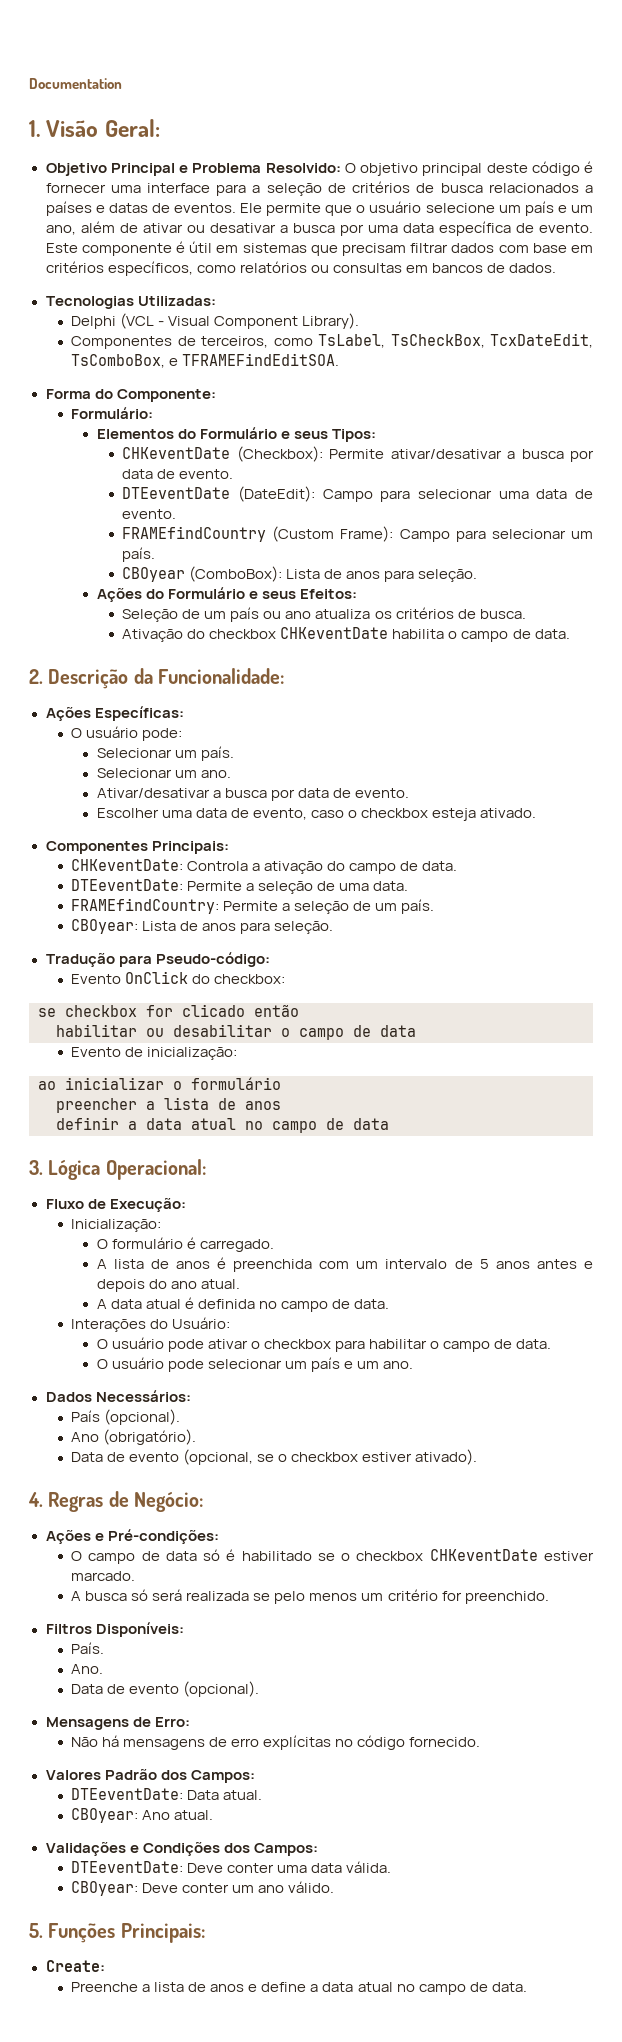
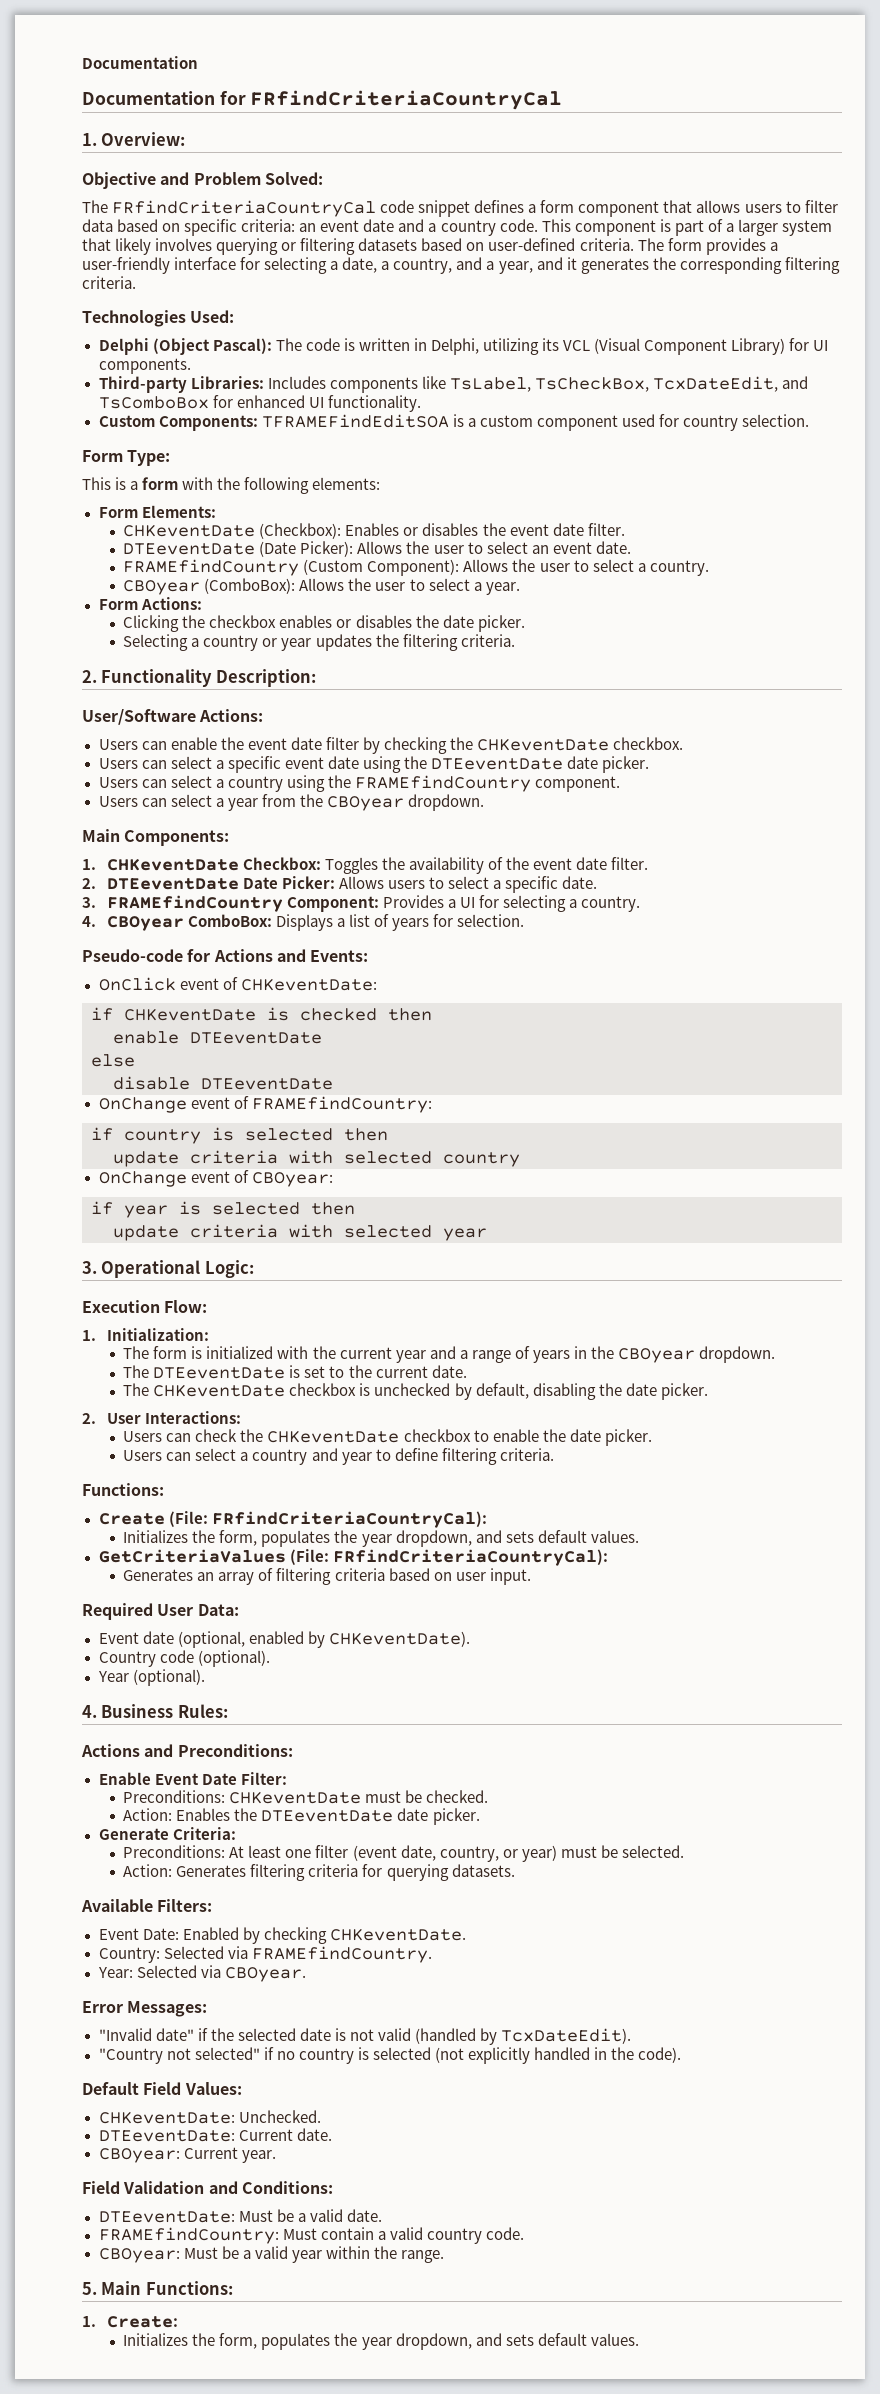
[29,119,160,137] [45,161,593,176] [45,181,594,196] [45,201,593,216] [45,221,594,236] [45,241,593,256] [45,261,556,276] [45,296,216,309] [71,313,360,329] [71,333,593,349] [71,353,340,368] [45,389,216,402] [71,407,154,419] [96,427,376,442] [122,446,594,462] [122,469,234,479] [122,486,594,502] [122,509,177,519] [122,526,593,542] [122,547,156,562] [122,566,478,582] [96,587,357,602] [122,607,526,622] [122,627,570,642] [29,668,285,689] [45,706,184,721] [71,726,183,741] [96,746,234,761] [96,768,231,778] [96,788,409,801] [96,808,537,821] [45,841,229,854] [71,859,458,874] [71,879,409,894] [71,898,435,914] [71,919,334,934] [45,952,270,967] [71,971,286,984] [38,1004,299,1017] [56,1024,416,1040] [71,1047,238,1060] [38,1077,281,1090] [56,1097,281,1113] [56,1117,389,1133] [29,1159,206,1180] [45,1198,186,1212] [71,1219,162,1232] [96,1237,274,1252] [96,1257,594,1272] [96,1279,240,1292] [96,1297,390,1312] [71,1317,231,1332] [96,1337,552,1352] [96,1357,414,1372] [45,1390,191,1402] [71,1409,181,1425] [71,1429,197,1445] [71,1449,478,1465] [28,1491,204,1512] [45,1529,219,1544] [71,1549,595,1564] [71,1571,136,1581] [71,1589,549,1604] [45,1622,184,1637] [71,1642,105,1654] [71,1664,104,1674] [71,1681,260,1697] [45,1717,190,1730] [71,1735,481,1750] [45,1769,255,1783] [71,1788,263,1800] [71,1808,214,1823] [45,1842,318,1856] [71,1861,392,1873] [71,1881,335,1896] [29,1923,205,1943] [45,1960,105,1972] [71,1982,527,1995] 1. Visão Geral: // Objetivo Principal e Problema Resolvido: O objetivo principal deste código é fornecer uma interface para a seleção de critérios de busca relacionados a países e datas de eventos. Ele permite que o usuário selecione um país e um ano, além de ativar ou desativar a busca por uma data específica de evento. Este componente é útil em sistemas que precisam filtrar dados com base em critérios específicos, como relatórios ou consultas em bancos de dados. // Tecnologias Utilizadas: // Delphi (VCL - Visual Component Library). // Componentes de terceiros, como TsLabel, TsCheckBox, TcxDateEdit, TsComboBox, e TFRAMEFindEditSOA. // Forma do Componente: // Formulário: // Elementos do Formulário e seus Tipos: // CHKeventDate (Checkbox): Permite ativar/desativar a busca por data de evento. // DTEeventDate (DateEdit): Campo para selecionar uma data de evento. // FRAMEfindCountry (Custom Frame): Campo para selecionar um país. // CBOyear (ComboBox): Lista de anos para seleção. // Ações do Formulário e seus Efeitos: // Seleção de um país ou ano atualiza os critérios de busca. // Ativação do checkbox CHKeventDate habilita o campo de data. // 2. Descrição da Funcionalidade: // Ações Específicas: // O usuário pode: // Selecionar um país. // Selecionar um ano. // Ativar/desativar a busca por data de evento. // Escolher uma data de evento, caso o checkbox esteja ativado. // Componentes Principais: // CHKeventDate: Controla a ativação do campo de data. // DTEeventDate: Permite a seleção de uma data. // FRAMEfindCountry: Permite a seleção de um país. // CBOyear: Lista de anos para seleção. // Tradução para Pseudo-código: // Evento OnClick do checkbox: // se checkbox for clicado então // habilitar ou desabilitar o campo de data // Evento de inicialização: // ao inicializar o formulário // preencher a lista de anos // definir a data atual no campo de data // 3. Lógica Operacional: // Fluxo de Execução: // Inicialização: // O formulário é carregado. // A lista de anos é preenchida com um intervalo de 5 anos antes e depois do ano atual. // A data atual é definida no campo de data. // Interações do Usuário: // O usuário pode ativar o checkbox para habilitar o campo de data. // O usuário pode selecionar um país e um ano. // Dados Necessários: // País (opcional). // Ano (obrigatório). // Data de evento (opcional, se o checkbox estiver ativado). // 4. Regras de Negócio: // Ações e Pré-condições: // O campo de data só é habilitado se o checkbox CHKeventDate estiver marcado. // A busca só será realizada se pelo menos um critério for preenchido. // Filtros Disponíveis: // País. // Ano. // Data de evento (opcional). // Mensagens de Erro: // Não há mensagens de erro explícitas no código fornecido. // Valores Padrão dos Campos: // DTEeventDate: Data atual. // CBOyear: Ano atual. // Validações e Condições dos Campos: // DTEeventDate: Deve conter uma data válida. // CBOyear: Deve conter um ano válido. // 5. Funções Principais: // Create: // Preenche a lista de anos e define a data atual no campo de data. -> [82,90,563,110] [82,132,186,146] [82,172,323,189] [82,200,838,217] [82,219,832,236] [82,238,778,255] [82,257,840,274] [82,276,136,289] [82,310,235,327] [98,338,829,355] [98,358,191,374] [98,376,808,393] [98,395,421,412] [98,414,809,431] [82,450,171,466] [82,477,381,494] [98,505,216,518] [123,523,625,539] [123,541,631,557] [123,559,709,576] [123,578,520,595] [98,597,202,610] [123,615,525,632] [123,634,515,651] [82,669,316,687] [82,709,264,725] [98,737,684,754] [98,756,650,773] [98,775,620,792] [98,794,484,811] [82,829,230,846] [82,857,649,874] [82,876,598,893] [82,895,641,912] [82,914,525,931] [82,949,369,962] [98,977,377,991] [91,1007,432,1021] [113,1031,322,1044] [91,1054,135,1067] [113,1076,333,1090] [98,1096,432,1113] [91,1127,388,1144] [113,1150,520,1167] [98,1170,333,1187] [91,1201,355,1218] [113,1224,487,1241] [82,1260,254,1278] [82,1300,208,1313] [82,1328,209,1341] [123,1346,776,1363] [123,1365,467,1379] [123,1383,708,1400] [82,1411,241,1424] [123,1429,652,1446] [123,1448,554,1465] [82,1483,164,1496] [98,1511,487,1528] [123,1530,639,1547] [98,1549,608,1566] [123,1568,531,1585] [82,1603,239,1620] [98,1631,470,1648] [98,1650,270,1667] [97,1669,205,1686] [82,1704,228,1718] [81,1744,293,1757] [98,1772,287,1785] [123,1790,489,1804] [123,1808,480,1825] [98,1827,236,1840] [123,1845,684,1862] [123,1864,515,1881] [81,1899,213,1912] [98,1927,466,1944] [98,1946,432,1963] [97,1965,306,1982] [82,2001,208,2017] [98,2028,632,2045] [98,2047,682,2064] [82,2082,242,2095] [98,2110,321,2124] [98,2128,332,2142] [98,2147,276,2163] [82,2181,333,2194] [98,2209,382,2223] [98,2227,524,2244] [98,2246,444,2263] [82,2281,233,2295] [82,2316,178,2328] [123,2333,639,2350] Documentation for FRfindCriteriaCountryCal // 1. Overview: // Objective and Problem Solved: // The FRfindCriteriaCountryCal code snippet defines a form component that allows users to filter data based on specific criteria: an event date and a country code. This component is part of a larger system that likely involves querying or filtering datasets based on user-defined criteria. The form provides a user-friendly interface for selecting a date, a country, and a year, and it generates the corresponding filtering criteria. // Technologies Used: // Delphi (Object Pascal): The code is written in Delphi, utilizing its VCL (Visual Component Library) for UI components. // Third-party Libraries: Includes components like TsLabel, TsCheckBox, TcxDateEdit, and TsComboBox for enhanced UI functionality. // Custom Components: TFRAMEFindEditSOA is a custom component used for country selection. // Form Type: // This is a form with the following elements: // Form Elements: // CHKeventDate (Checkbox): Enables or disables the event date filter. // DTEeventDate (Date Picker): Allows the user to select an event date. // FRAMEfindCountry (Custom Component): Allows the user to select a country. // CBOyear (ComboBox): Allows the user to select a year. // Form Actions: // Clicking the checkbox enables or disables the date picker. // Selecting a country or year updates the filtering criteria. // 2. Functionality Description: // User/Software Actions: // Users can enable the event date filter by checking the CHKeventDate checkbox. // Users can select a specific event date using the DTEeventDate date picker. // Users can select a country using the FRAMEfindCountry component. // Users can select a year from the CBOyear dropdown. // Main Components: // 1. CHKeventDate Checkbox: Toggles the availability of the event date filter. // 2. DTEeventDate Date Picker: Allows users to select a specific date. // 3. FRAMEfindCountry Component: Provides a UI for selecting a country. // 4. CBOyear ComboBox: Displays a list of years for selection. // Pseudo-code for Actions and Events: // OnClick event of CHKeventDate: // if CHKeventDate is checked then // enable DTEeventDate // else // disable DTEeventDate // OnChange event of FRAMEfindCountry: // if country is selected then // update criteria with selected country // OnChange event of CBOyear: // if year is selected then // update criteria with selected year // 3. Operational Logic: // Execution Flow: // 1. Initialization: // The form is initialized with the current year and a range of years in the CBOyear dropdown. // The DTEeventDate is set to the current date. // The CHKeventDate checkbox is unchecked by default, disabling the date picker. // 2. User Interactions: // Users can check the CHKeventDate checkbox to enable the date picker. // Users can select a country and year to define filtering criteria. // Functions: // Create (File: FRfindCriteriaCountryCal): // Initializes the form, populates the year dropdown, and sets default values. // GetCriteriaValues (File: FRfindCriteriaCountryCal): // Generates an array of filtering criteria based on user input. // Required User Data: // Event date (optional, enabled by CHKeventDate). // Country code (optional). // Year (optional). // 4. Business Rules: // Actions and Preconditions: // Enable Event Date Filter: // Preconditions: CHKeventDate must be checked. // Action: Enables the DTEeventDate date picker. // Generate Criteria: // Preconditions: At least one filter (event date, country, or year) must be selected. // Action: Generates filtering criteria for querying datasets. // Available Filters: // Event Date: Enabled by checking CHKeventDate. // Country: Selected via FRAMEfindCountry. // Year: Selected via CBOyear. // Error Messages: // "Invalid date" if the selected date is not valid (handled by TcxDateEdit). // "Country not selected" if no country is selected (not explicitly handled in the code). // Default Field Values: // CHKeventDate: Unchecked. // DTEeventDate: Current date. // CBOyear: Current year. // Field Validation and Conditions: // DTEeventDate: Must be a valid date. // FRAMEfindCountry: Must contain a valid country code. // CBOyear: Must be a valid year within the range. // 5. Main Functions: // 1. Create: // Initializes the form, populates the year dropdown, and sets default values.

